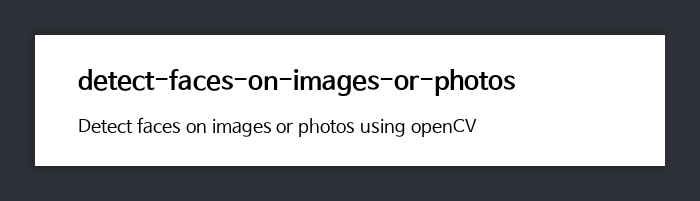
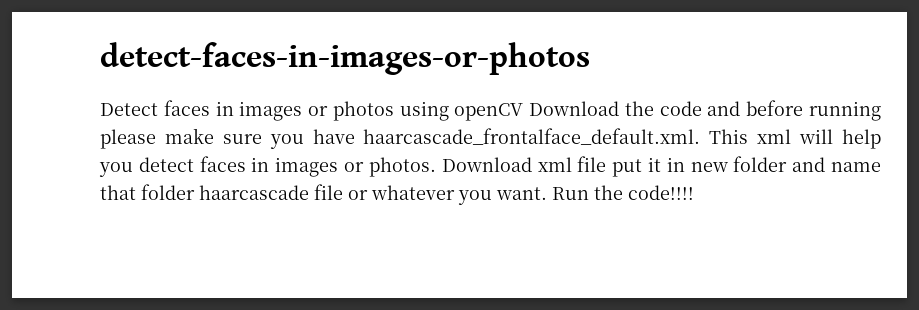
[78,69,515,96] detect-faces-on-images-or-photos -> [100,42,590,75] detect-faces-in-images-or-photos
[185,123,207,133] on -> [215,101,234,116] in
(478, 128) none -> [529,100,881,121] [100,128,882,149] [99,156,881,177] [100,184,694,205] Download the code and before running please make sure you have haarcascade_frontalface_default.xml. This xml will help you detect faces in images or photos. Download xml file put it in new folder and name that folder haarcascade file or whatever you want. Run the code!!!!

